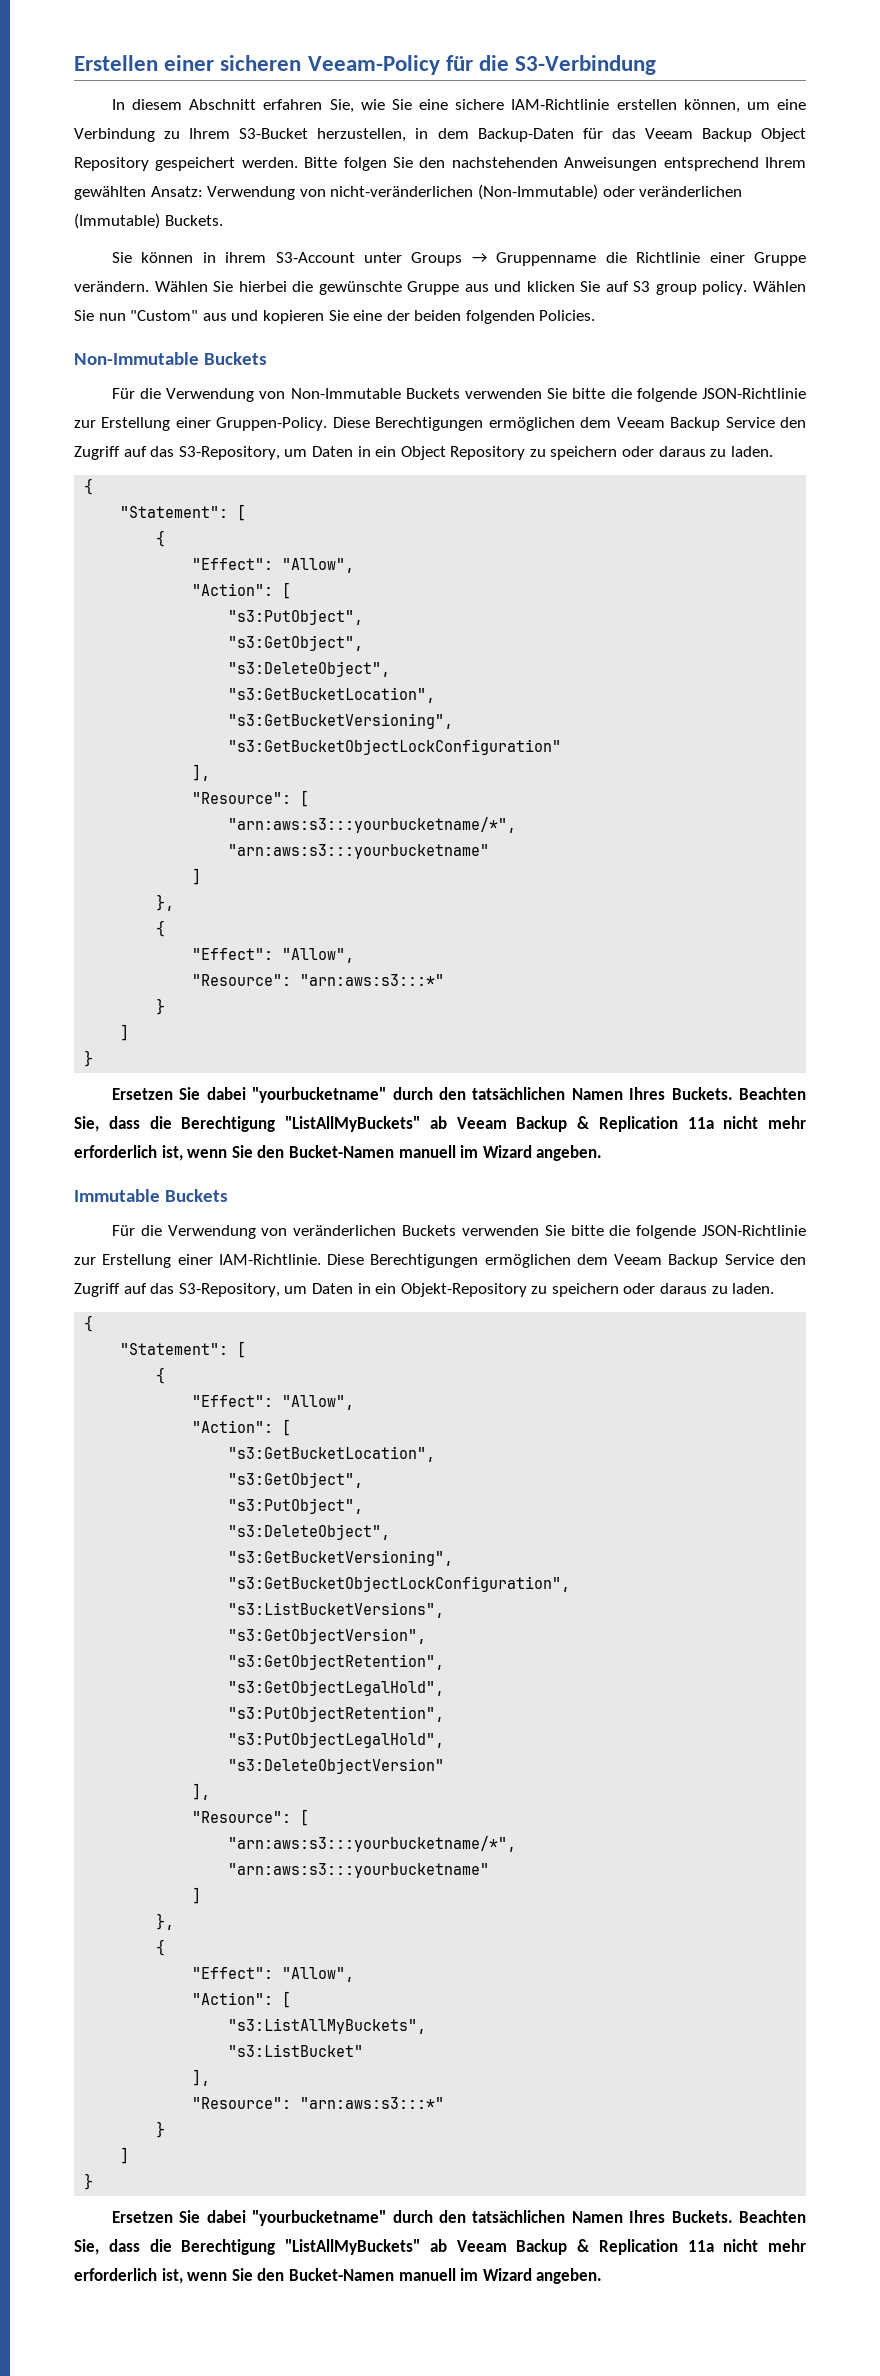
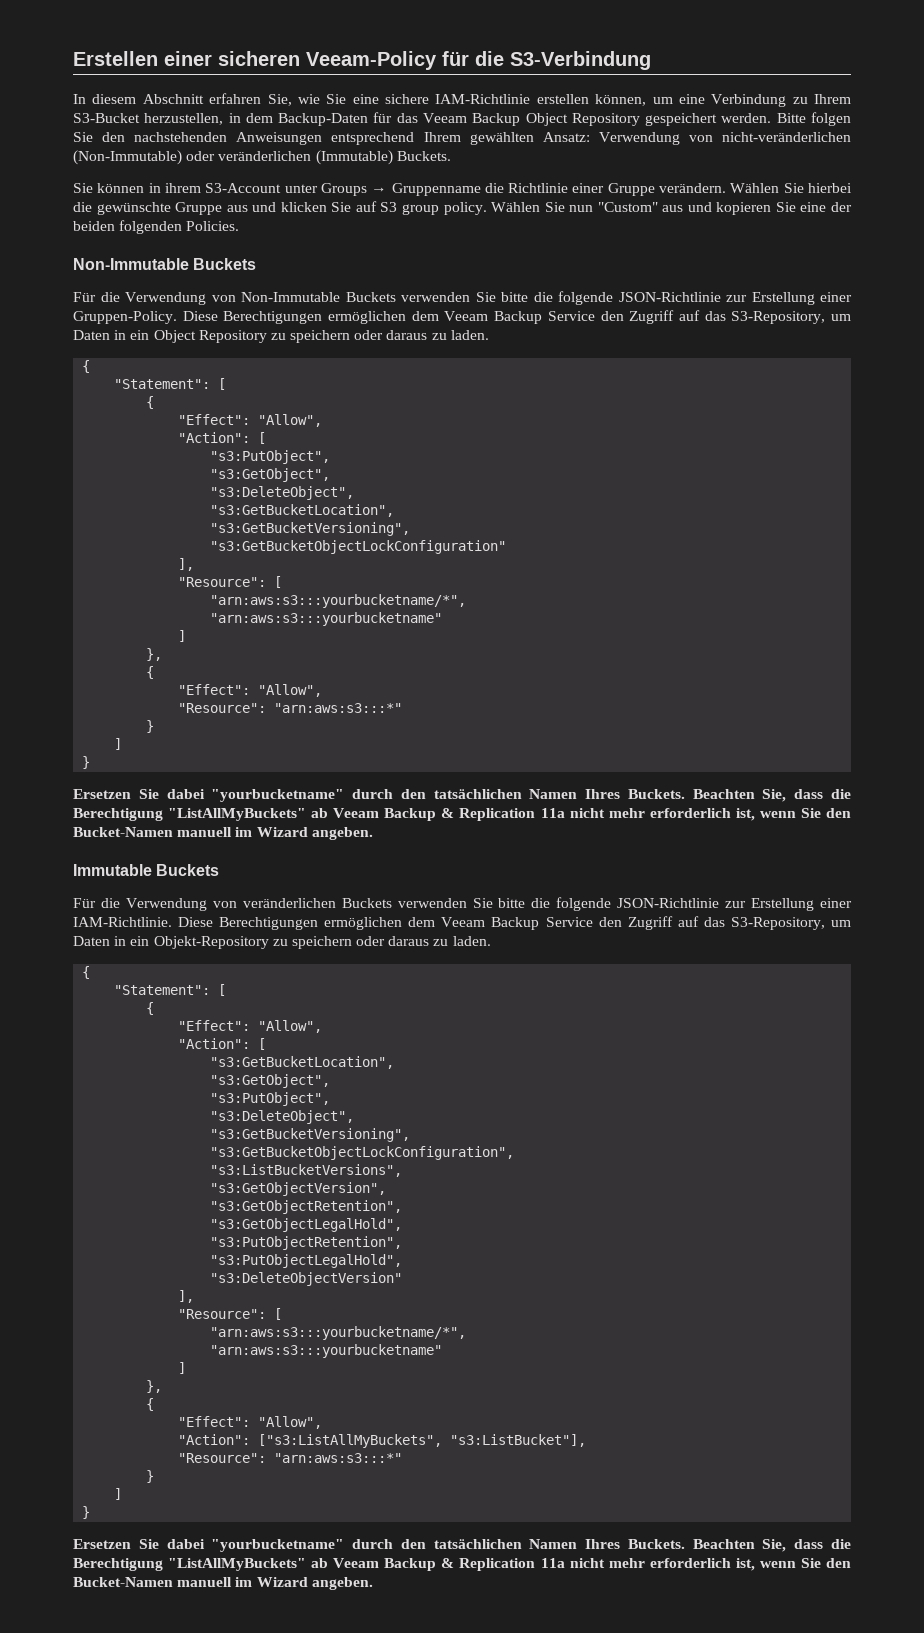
[282,1991,292,2008] [228,2018,427,2034] [228,2044,364,2057] [192,2069,211,2086] [ // "s3:ListAllMyBuckets", // "s3:ListBucket" // ], -> [258,1434,587,1448] ["s3:ListAllMyBuckets", "s3:ListBucket"],

